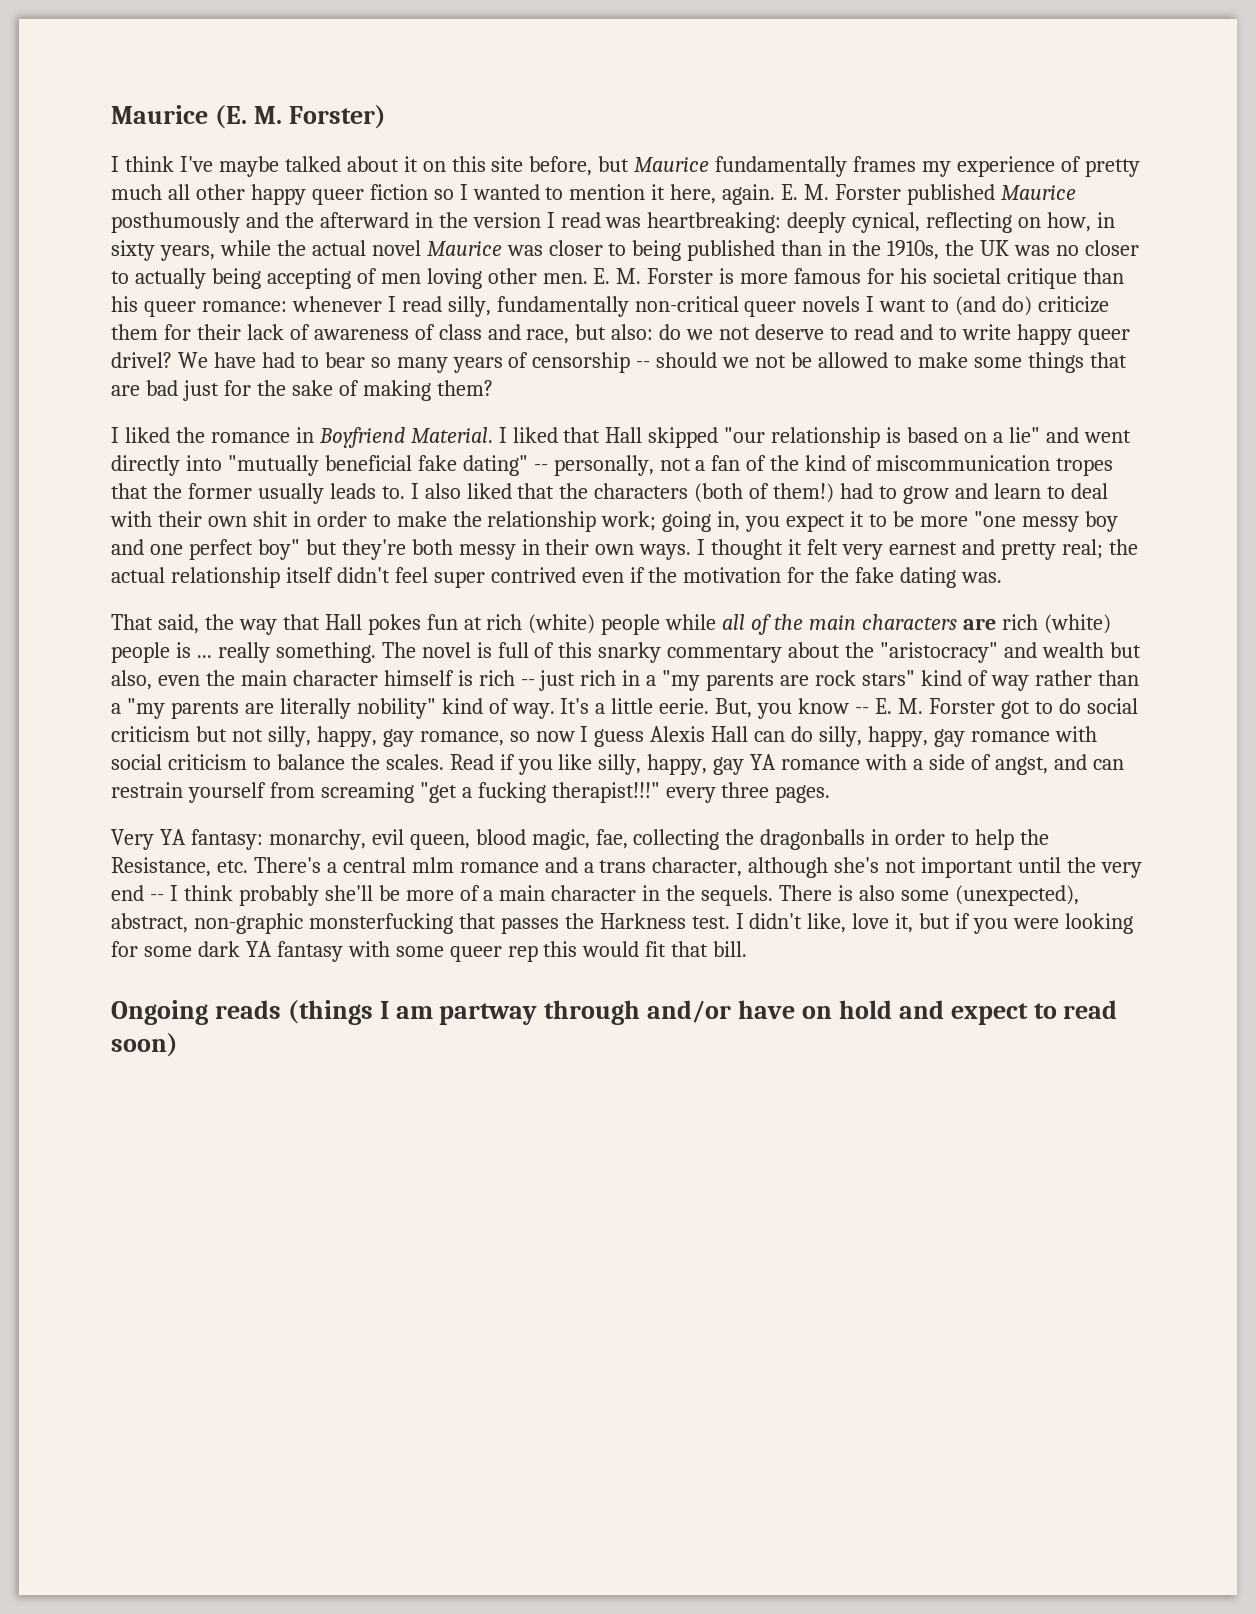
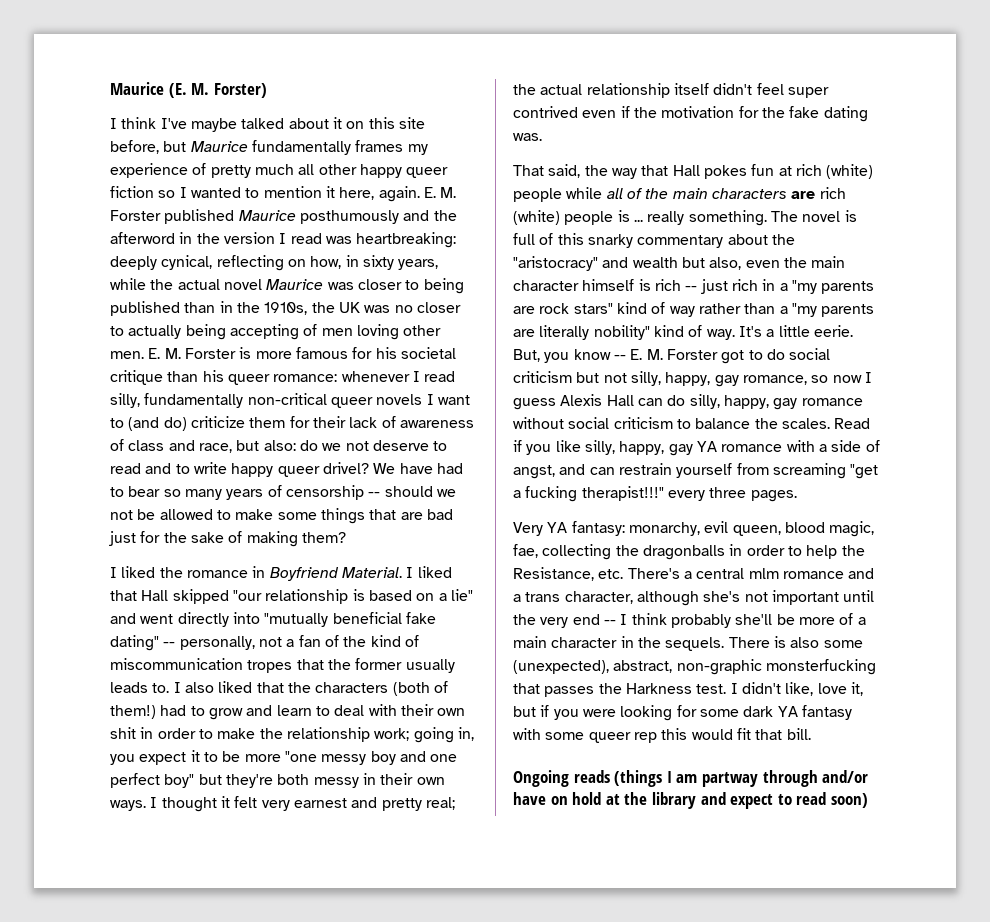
[319,212,409,228] afterward -> [110,232,175,244] afterword
[1054,726,1097,742] with -> [513,417,564,429] without
(892, 1009) none -> [605,792,696,809] at the library

